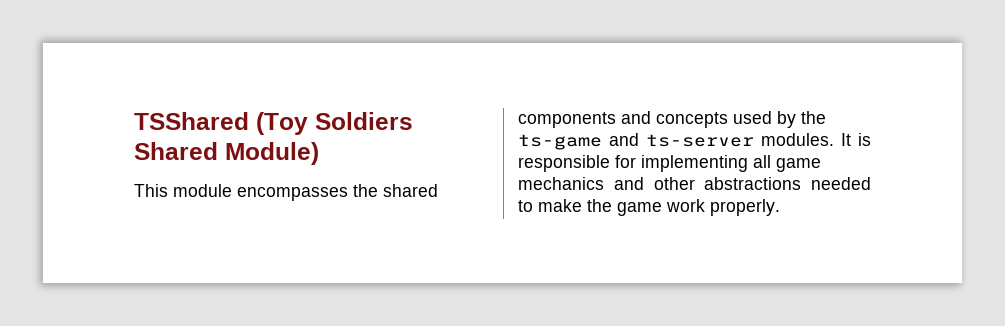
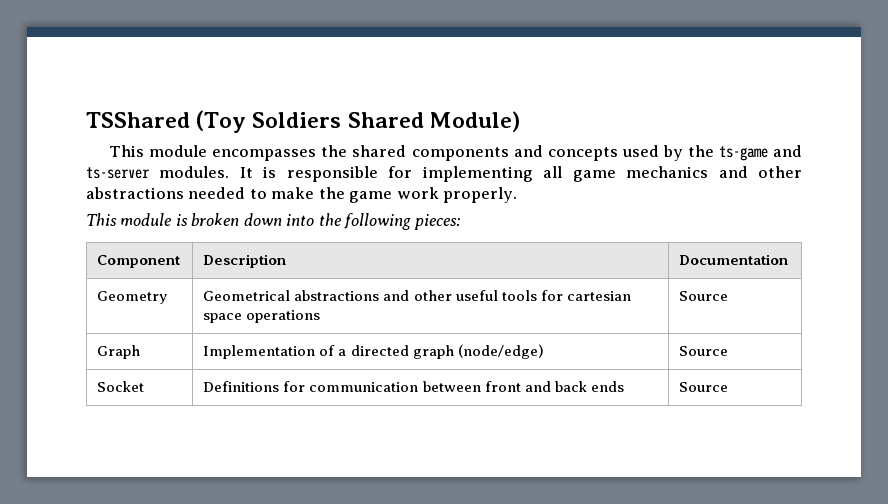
(780, 207) none -> [86,213,460,230] [97,255,181,268] [203,254,287,268] [679,254,789,265] [97,291,168,304] [203,290,631,301] [203,310,321,323] [679,291,729,301] [97,345,141,359] [203,344,544,359] [679,346,729,356] [97,381,145,392] [203,381,624,392] [679,382,729,392] // This module is broken down into the following pieces: // Component | Description | Documentation // Geometry | Geometrical abstractions and other useful tools for cartesian space operations | Source // Graph | Implementation of a directed graph (node/edge) | Source // Socket | Definitions for communication between front and back ends | Source

